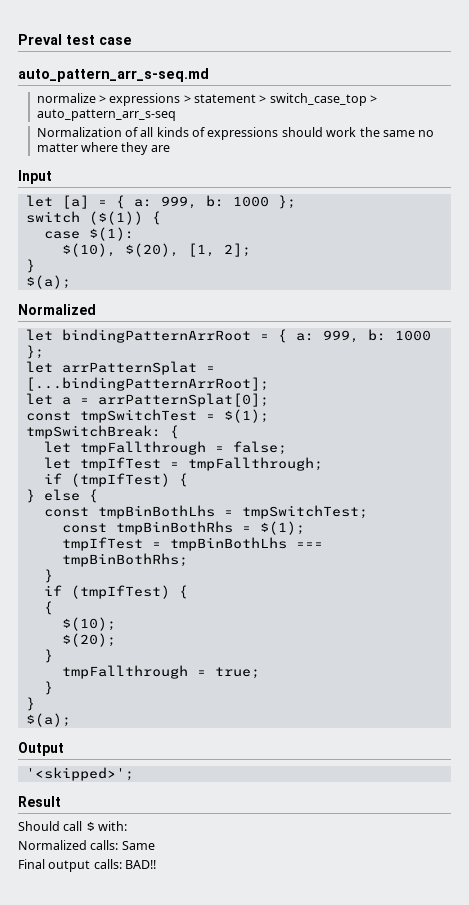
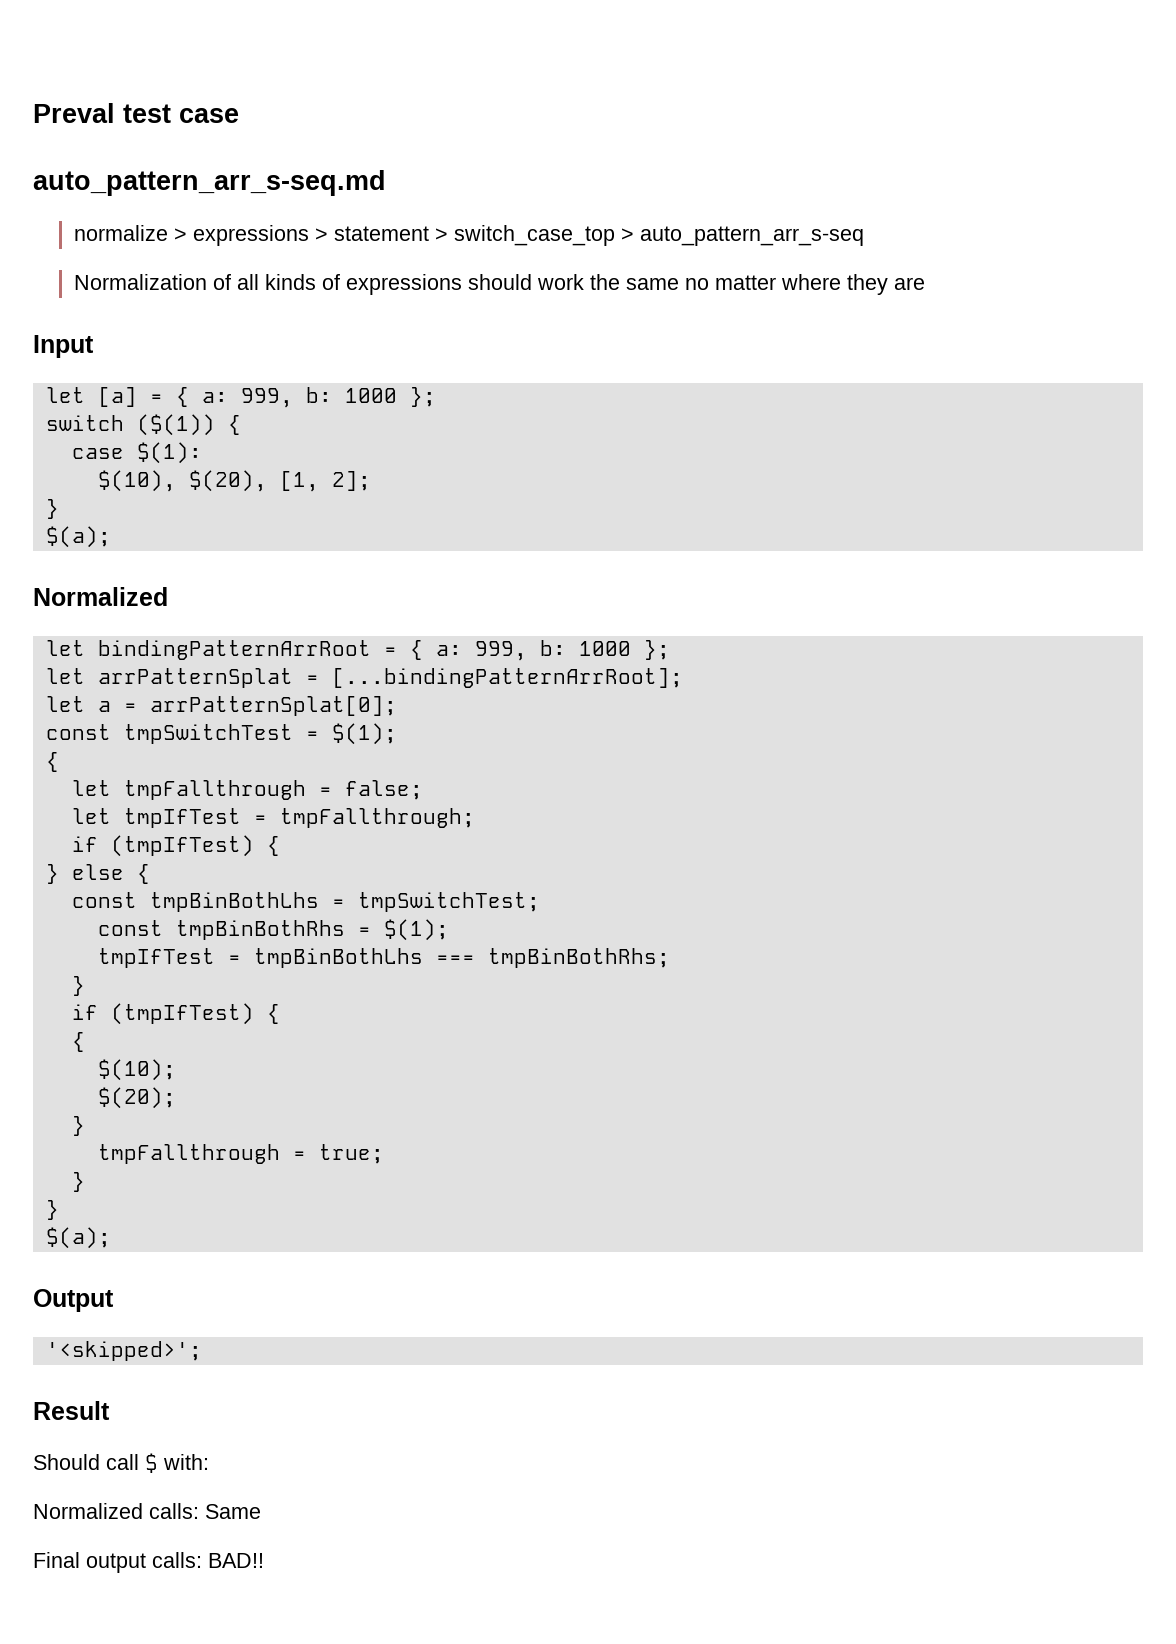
[25,425,161,439] tmpSwitchBreak: -> (397, 734) none

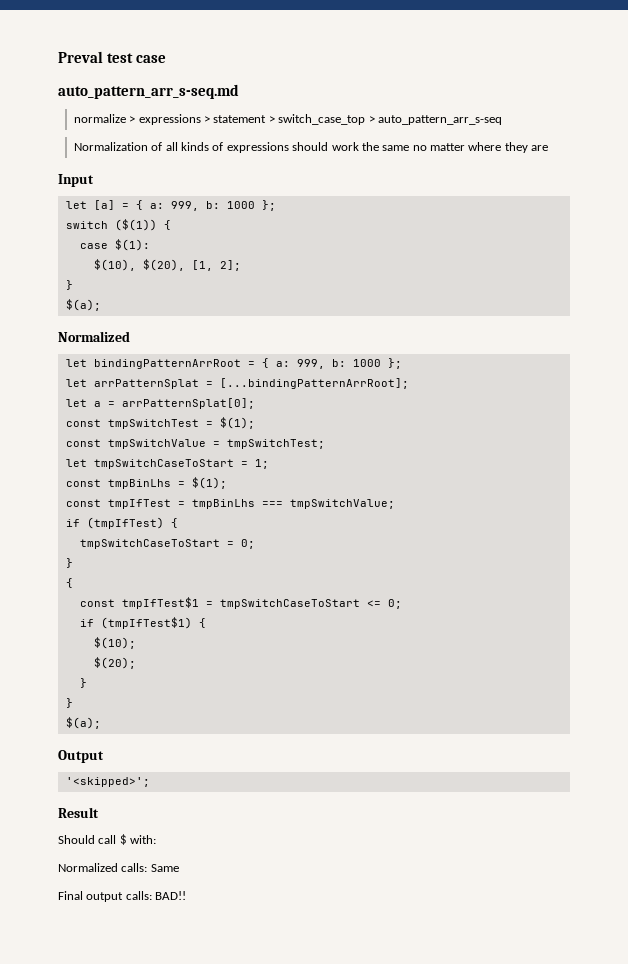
[45,752,59,772] [71,780,423,800] [71,808,475,828] [71,835,280,857] [45,864,124,884] { // let tmpFallthrough = false; // let tmpIfTest = tmpFallthrough; // if (tmpIfTest) { // } else -> [65,439,325,449] [65,459,269,469] [65,477,227,489] [65,499,395,509] [65,517,178,529] [79,539,255,549] [65,558,73,568] const tmpSwitchValue = tmpSwitchTest; // let tmpSwitchCaseToStart = 1; // const tmpBinLhs = $(1); // const tmpIfTest = tmpBinLhs === tmpSwitchValue; // if (tmpIfTest) { // tmpSwitchCaseToStart = 0; // } //
[149,892,540,912] [97,919,449,941] [97,948,670,968] [71,976,85,996] [71,1003,280,1025] tmpBinBothLhs = tmpSwitchTest; // const tmpBinBothRhs = $(1); // tmpIfTest = tmpBinBothLhs === tmpBinBothRhs; // } // if (tmpIfTest) { // -> [121,597,402,609] [79,617,192,629] tmpIfTest$1 = tmpSwitchCaseToStart <= 0; // if (tmpIfTest$1)
[97,1144,384,1164] [71,1172,85,1192] // tmpFallthrough = true; // } -> (87, 683) none

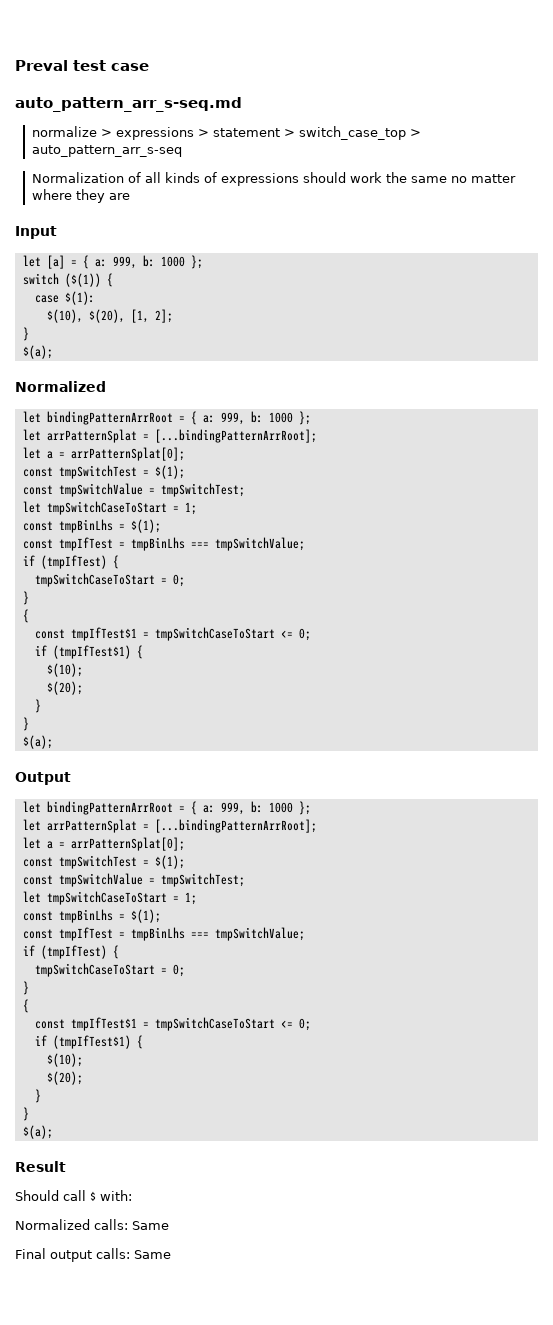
[65,777,150,787] '<skipped>'; -> [22,801,311,815] [22,819,317,833] [22,837,185,851] [22,855,185,869] [22,873,245,887] [22,891,197,905] [22,909,161,923] [22,927,305,941] [22,945,119,959] [34,963,185,977] [22,981,29,995] [22,999,29,1013] [34,1017,311,1031] [34,1035,143,1049] [46,1053,83,1067] [46,1071,83,1085] [34,1089,41,1103] [22,1107,29,1121] [22,1125,53,1139] let bindingPatternArrRoot = { a: 999, b: 1000 }; // let arrPatternSplat = [...bindingPatternArrRoot]; // let a = arrPatternSplat[0]; // const tmpSwitchTest = $(1); // const tmpSwitchValue = tmpSwitchTest; // let tmpSwitchCaseToStart = 1; // const tmpBinLhs = $(1); // const tmpIfTest = tmpBinLhs === tmpSwitchValue; // if (tmpIfTest) { // tmpSwitchCaseToStart = 0; // } // { // const tmpIfTest$1 = tmpSwitchCaseToStart <= 0; // if (tmpIfTest$1) { // $(10); // $(20); // } // } // $(a);
[155,891,187,900] BAD!! -> [134,1250,171,1259] Same

